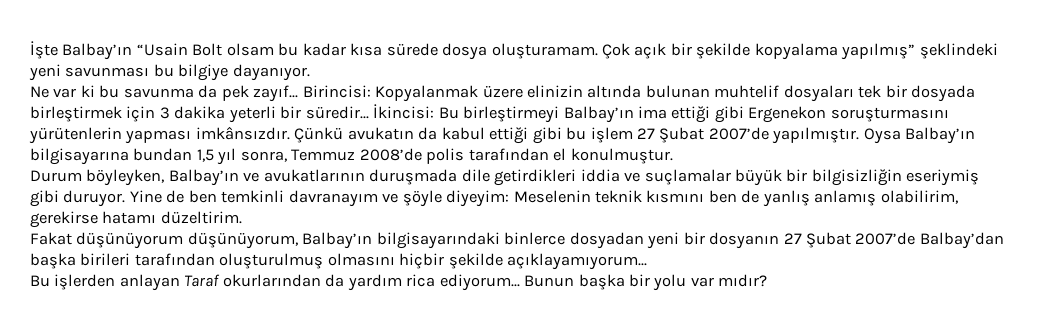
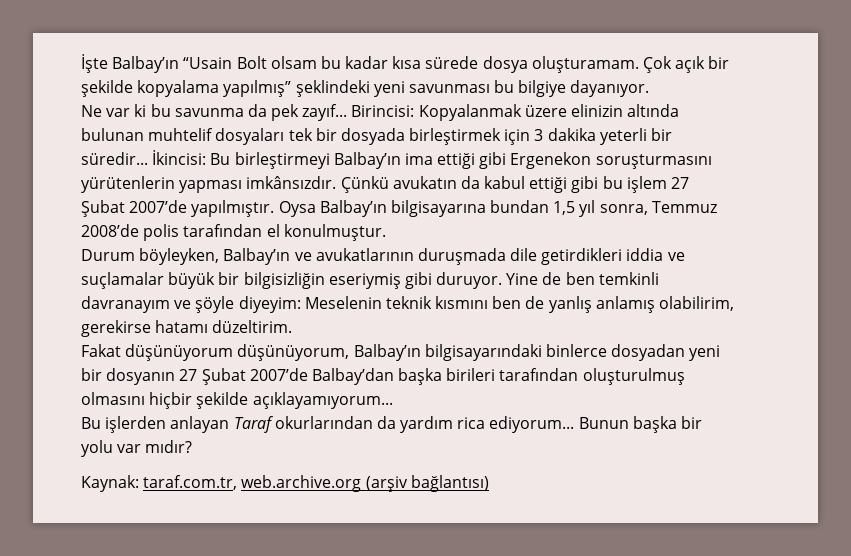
(768, 280) none -> [81,475,489,492] // Kaynak: taraf.com.tr, web.archive.org (arşiv bağlantısı)

